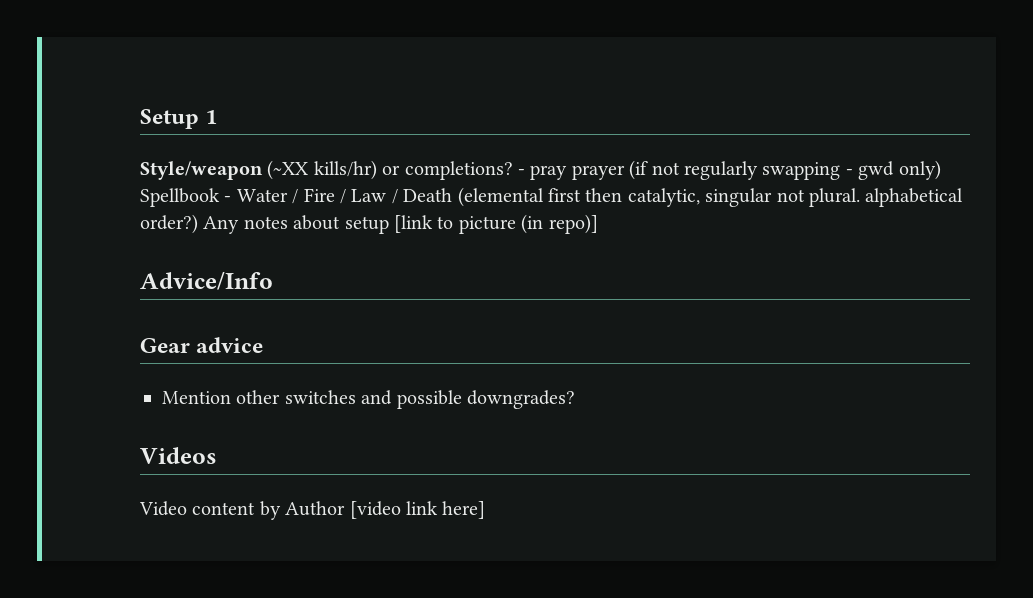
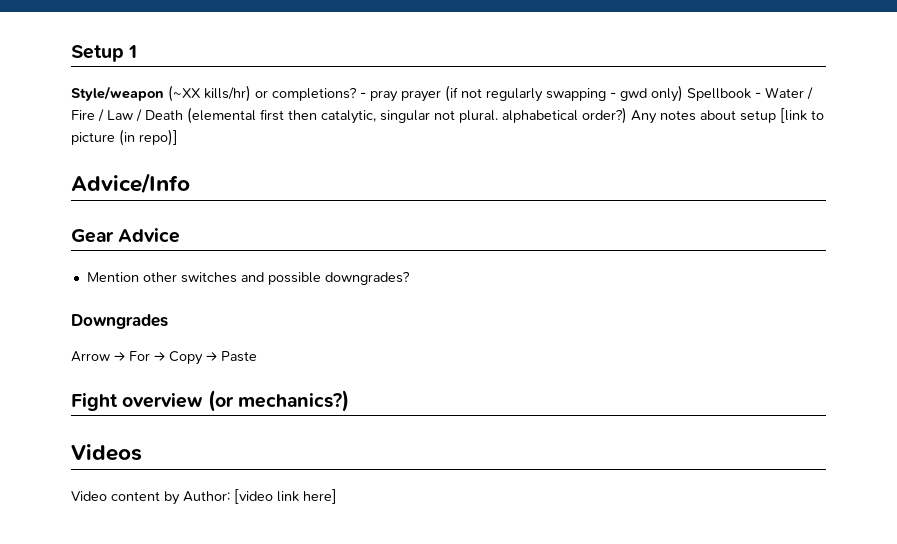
[196,337,264,353] advice -> [118,228,181,243] Advice
(575, 399) none -> [71,314,168,329] [71,351,257,365] [71,390,349,412] // Downgrades // Arrow → For → Copy → Paste // Fight overview (or mechanics?)
[285,501,346,516] Author -> [183,491,230,502] Author:

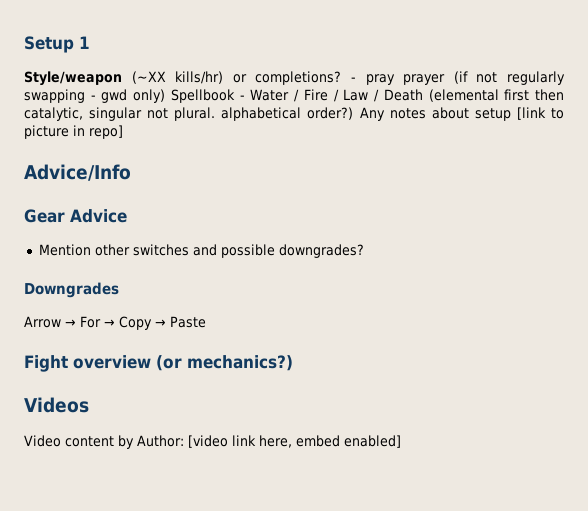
[119,129,178,146] (in repo)] -> [73,125,123,139] in repo]
[303,489,337,504] here] -> [259,435,401,448] here, embed enabled]

